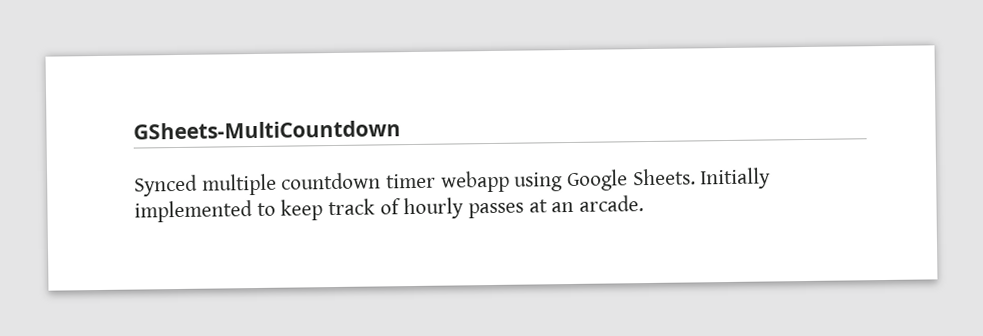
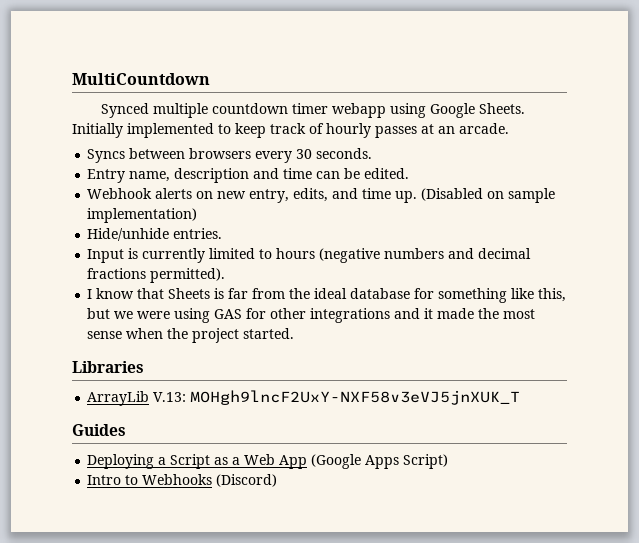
[133,120,401,140] GSheets-MultiCountdown -> [72,73,210,85] MultiCountdown
(645, 203) none -> [87,148,373,163] [87,168,410,183] [87,188,556,203] [87,208,198,223] [87,228,223,241] [87,248,532,263] [87,268,226,283] [87,288,567,303] [87,308,536,323] [87,328,295,343] [72,361,144,373] [87,390,521,406] [72,424,126,436] [87,454,449,469] [87,474,278,487] // Syncs between browsers every 30 seconds. // Entry name, description and time can be edited. // Webhook alerts on new entry, edits, and time up. (Disabled on sample implementation) // Hide/unhide entries. // Input is currently limited to hours (negative numbers and decimal fractions permitted). // I know that Sheets is far from the ideal database for something like this, but we were using GAS for other integrations and it made the most sense when the project started. // Libraries // ArrayLib V.13: MOHgh9lncF2UxY-NXF58v3eVJ5jnXUK_T // Guides // Deploying a Script as a Web App (Google Apps Script) // Intro to Webhooks (Discord)

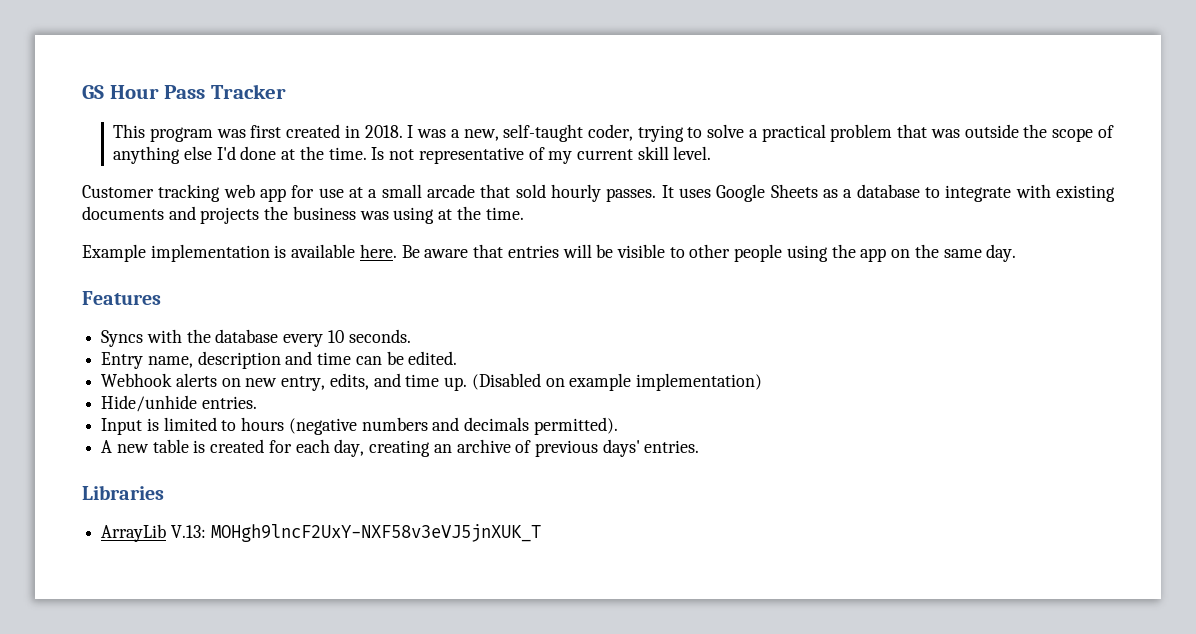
[72,73,210,85] [100,103,525,118] [72,123,509,138] [87,148,313,163] MultiCountdown // Synced multiple countdown timer webapp using Google Sheets. Initially implemented to keep track of hourly passes at an arcade. // Syncs between browsers every 30 -> [82,84,286,99] [113,124,1114,142] [113,146,712,164] [82,184,1116,202] [82,206,524,224] [82,244,1017,262] [82,291,161,305] [101,329,344,347] GS Hour Pass Tracker // This program was first created in 2018. I was a new, self-taught coder, trying to solve a practical problem that was outside the scope of anything else I'd done at the time. Is not representative of my current skill level. // Customer tracking web app for use at a small arcade that sold hourly passes. It uses Google Sheets as a database to integrate with existing documents and projects the business was using at the time. // Example implementation is available here. Be aware that entries will be visible to other people using the app on the same day. // Features // Syncs with the database every 10
[508,188,556,203] sample -> [569,373,632,391] example
[142,248,206,263] currently -> (159, 424) none
[478,248,532,259] [87,268,147,279] decimal fractions -> [464,417,530,431] decimals
[87,288,567,303] [87,308,536,323] [87,328,295,343] [72,361,144,373] [87,390,521,406] [72,424,126,436] [87,454,449,469] [87,474,278,487] I know that Sheets is far from the ideal database for something like this, but we were using GAS for other integrations and it made the most sense when the project started. // Libraries // ArrayLib V.13: MOHgh9lncF2UxY-NXF58v3eVJ5jnXUK_T // Guides // Deploying a Script as a Web App (Google Apps Script) // Intro to Webhooks (Discord) -> [101,439,700,457] [82,485,164,500] [101,524,541,542] A new table is created for each day, creating an archive of previous days' entries. // Libraries // ArrayLib V.13: MOHgh9lncF2UxY-NXF58v3eVJ5jnXUK_T

